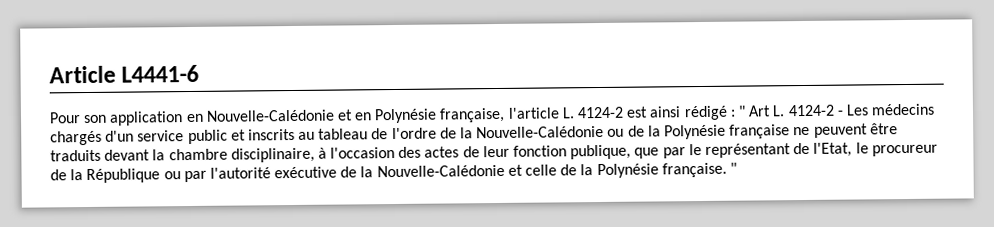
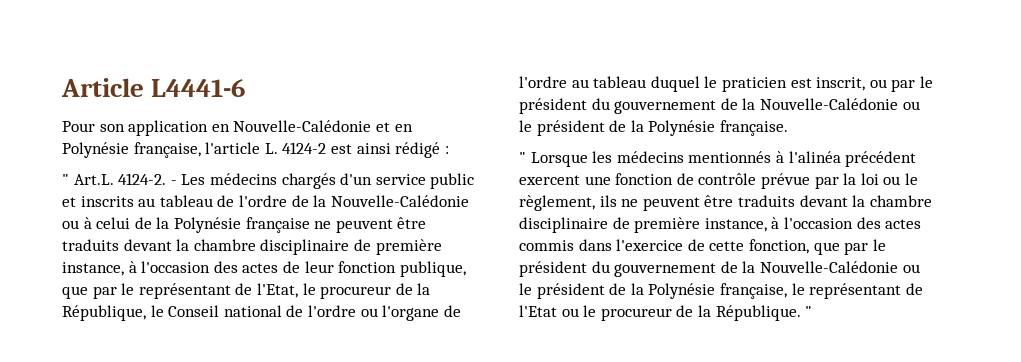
[737,104,835,117] " Art L. 4124-2 -> [62,173,167,185] // " Art.L. 4124-2.
(625, 132) none -> [83,217,131,229] à celui
[230,147,315,163] disciplinaire, -> [260,239,442,255] [62,262,124,276] disciplinaire de première instance,
[86,162,727,184] République ou par l'autorité exécutive de la Nouvelle-Calédonie et celle de la Polynésie française. -> [62,305,461,321] [519,76,933,92] [519,98,920,114] [519,120,788,136] [519,151,917,167] [519,173,918,189] [519,195,932,211] [519,217,922,233] [519,239,886,255] [519,261,920,277] [519,283,923,299] [519,305,801,321] République, le Conseil national de l'ordre ou l'organe de l'ordre au tableau duquel le praticien est inscrit, ou par le président du gouvernement de la Nouvelle-Calédonie ou le président de la Polynésie française. // " Lorsque les médecins mentionnés à l'alinéa précédent exercent une fonction de contrôle prévue par la loi ou le règlement, ils ne peuvent être traduits devant la chambre disciplinaire de première instance, à l'occasion des actes commis dans l'exercice de cette fonction, que par le président du gouvernement de la Nouvelle-Calédonie ou le président de la Polynésie française, le représentant de l'Etat ou le procureur de la République.

